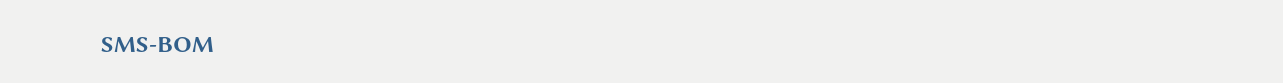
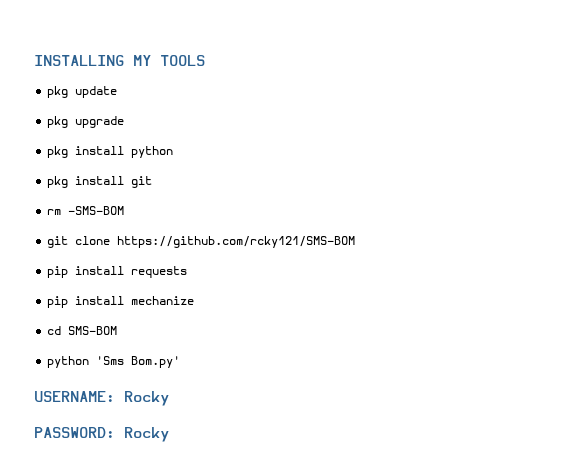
[101,37,214,52] SMS-BOM -> [34,55,205,66] [47,86,118,98] [47,116,125,128] [47,146,174,158] [47,176,153,188] [47,206,125,215] [47,236,356,248] [47,266,188,278] [47,296,195,308] [47,326,118,335] [47,356,181,368] [34,391,169,406] [34,427,169,442] INSTALLING MY TOOLS // pkg update // pkg upgrade // pkg install python // pkg install git // rm -SMS-BOM // git clone https://github.com/rcky121/SMS-BOM // pip install requests // pip install mechanize // cd SMS-BOM // python 'Sms Bom.py' // USERNAME: Rocky // PASSWORD: Rocky

